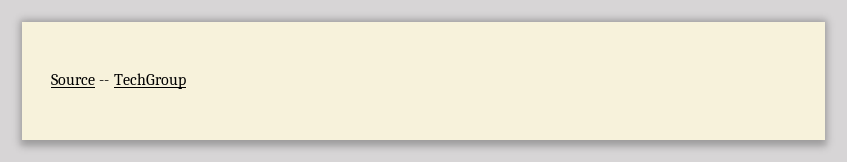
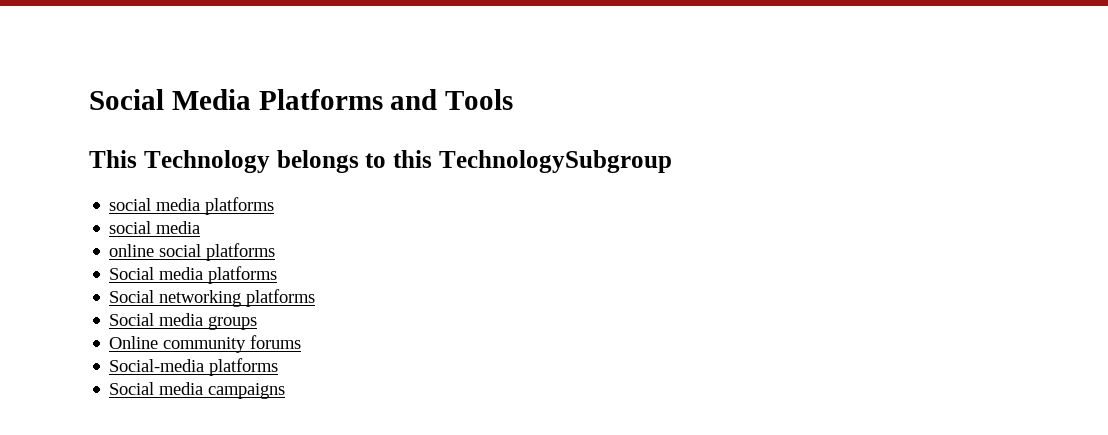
[51,73,186,89] Source -- TechGroup -> [89,89,514,110] [89,150,672,173] [109,197,275,215] [109,221,201,234] [109,243,276,261] [109,266,278,284] [109,289,316,307] [109,313,258,330] [109,335,302,353] [109,358,279,376] [109,382,286,399] Social Media Platforms and Tools // This Technology belongs to this TechnologySubgroup // social media platforms // social media // online social platforms // Social media platforms // Social networking platforms // Social media groups // Online community forums // Social-media platforms // Social media campaigns

